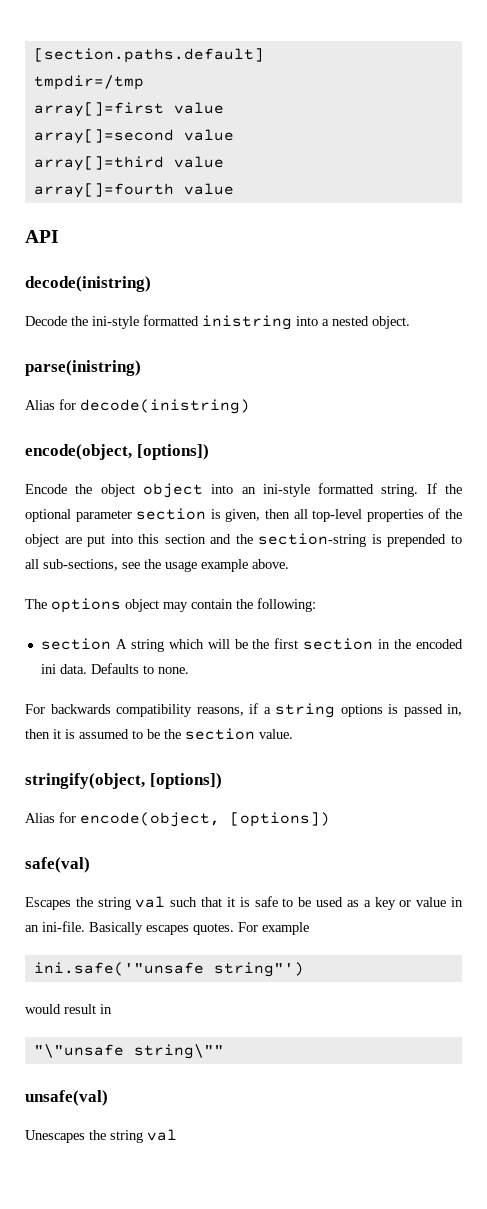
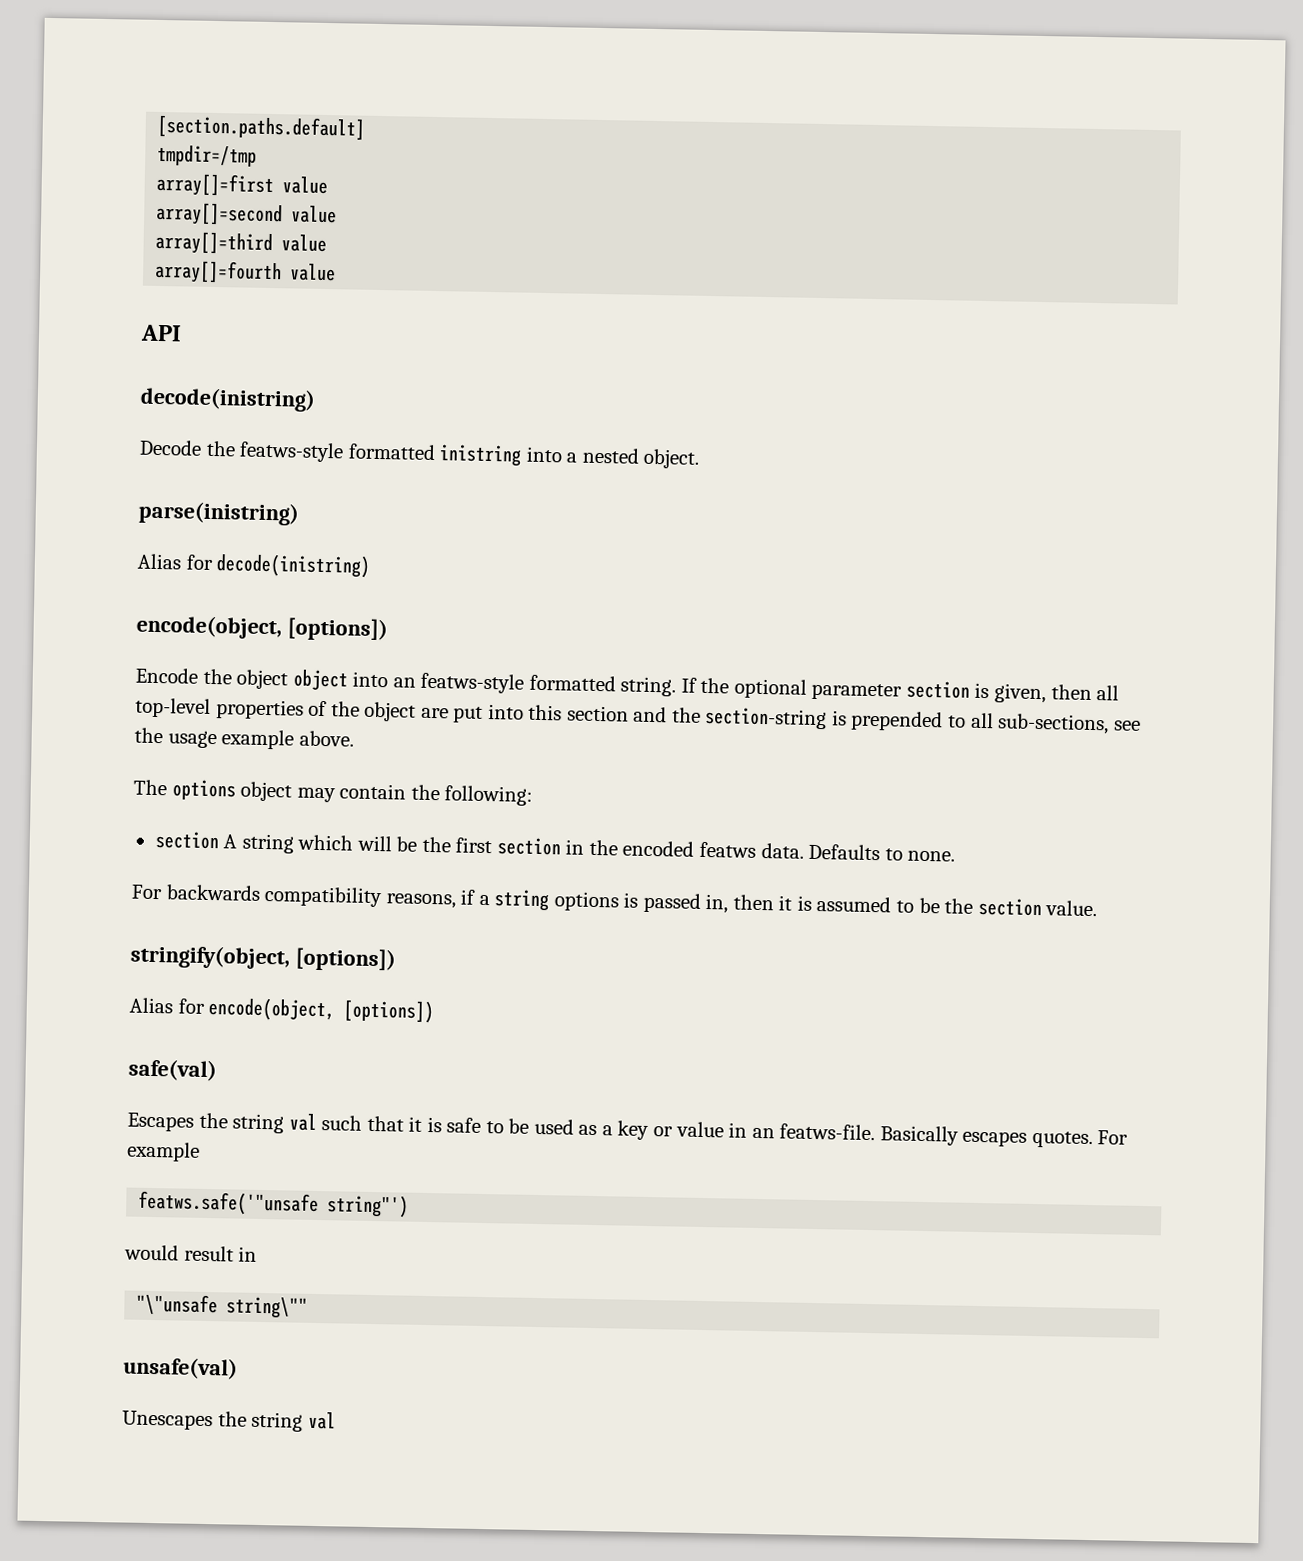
[92,316,139,329] ini-style -> [239,441,345,463] featws-style
[262,484,310,497] ini-style -> [420,672,525,694] featws-style
[40,664,56,674] ini -> [698,841,756,858] featws
[42,921,85,932] ini-file. -> [779,1123,876,1141] featws-file.
[33,962,204,976] ini.safe('"unsafe -> [138,1190,320,1217] featws.safe('"unsafe

